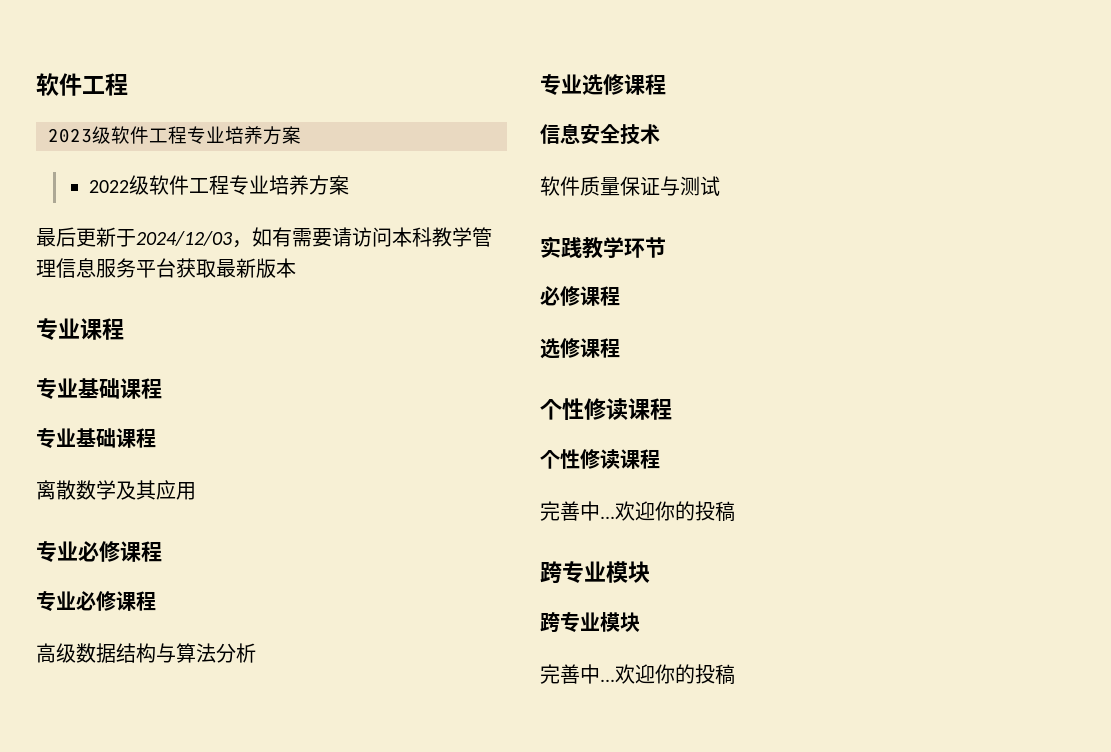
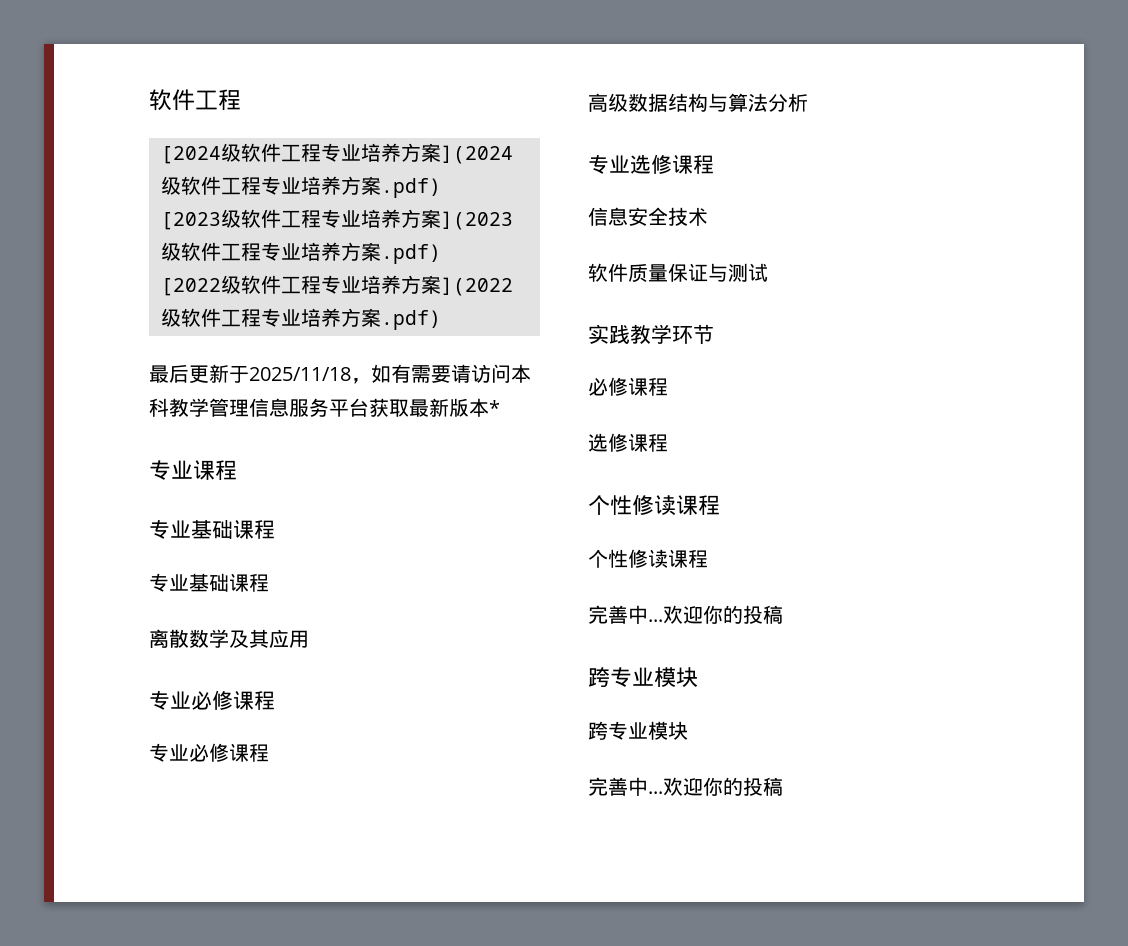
[48,126,301,145] [89,175,350,195] 2023级软件工程专业培养方案 // 2022级软件工程专业培养方案 -> [161,143,513,164] [161,176,441,198] [161,209,513,230] [161,242,441,264] [161,275,513,296] [161,308,441,330] [2024级软件工程专业培养方案](2024级软件工程专业培养方案.pdf) // [2023级软件工程专业培养方案](2023级软件工程专业培养方案.pdf) // [2022级软件工程专业培养方案](2022级软件工程专业培养方案.pdf)
[136,231,232,246] 2024/12/03 -> [249,367,351,381] 2025/11/18
(296, 268) none -> [489,400,500,415] *

